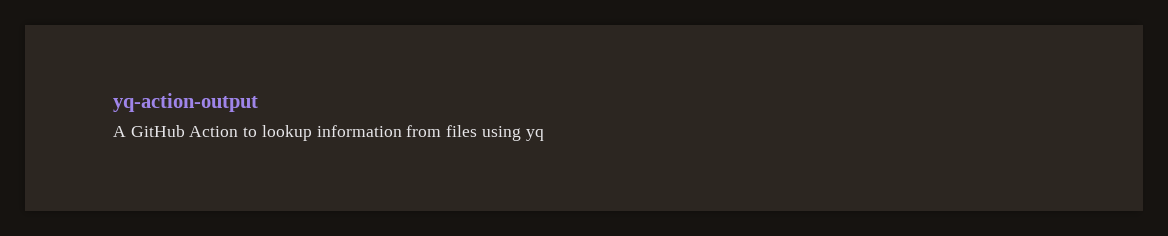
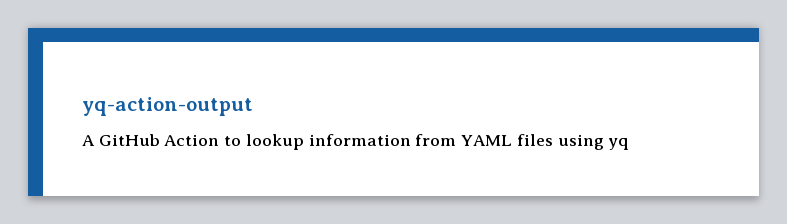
(442, 131) none -> [461,135,513,146] YAML

